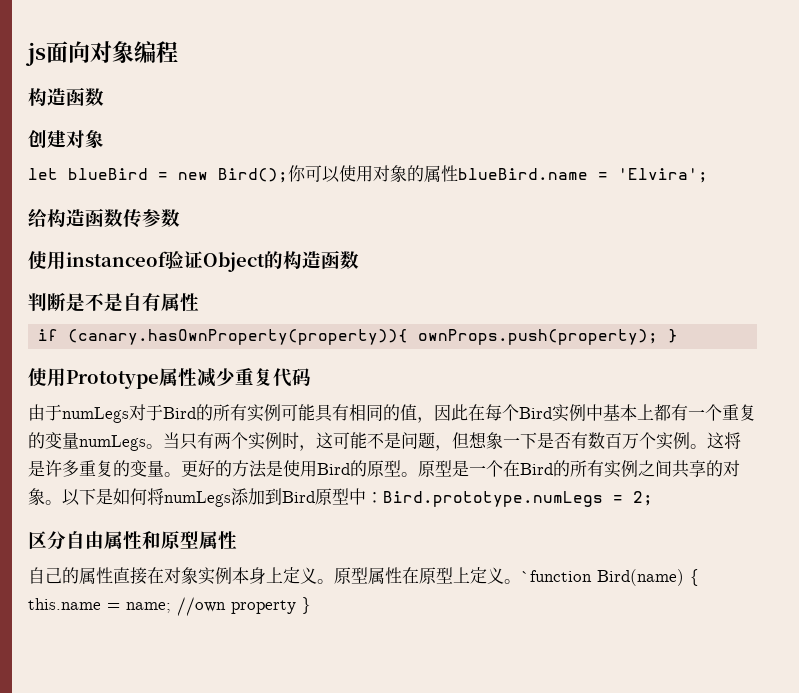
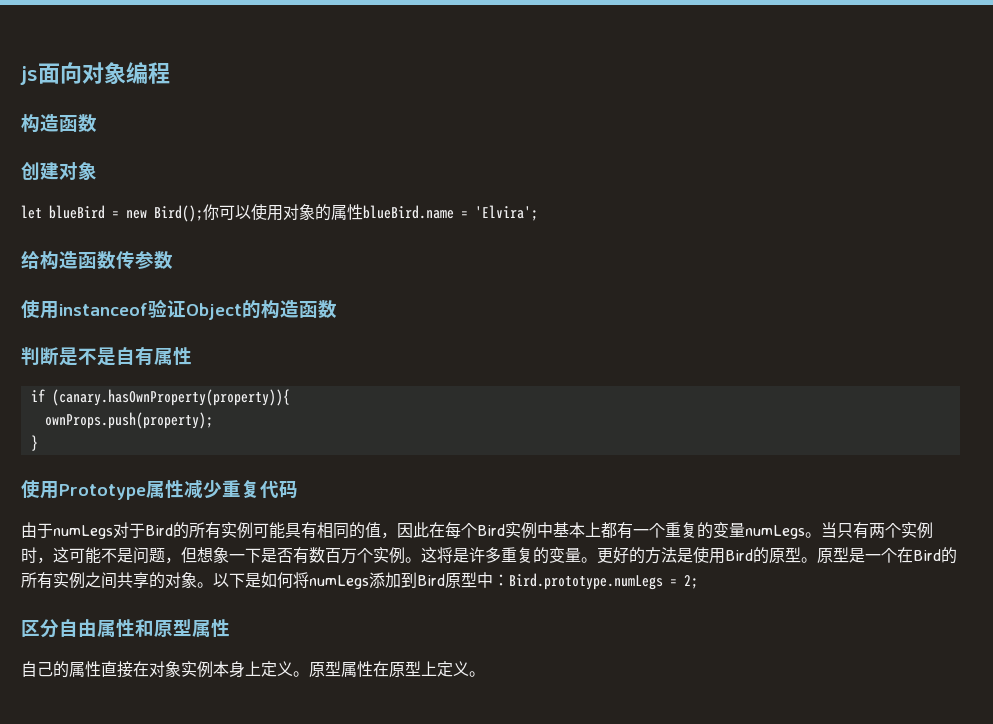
(409, 337) none -> (290, 397) //
(659, 337) none -> (213, 420) //
[521,569,699,586] [28,597,311,616] `function Bird(name) { this.name = name; //own property } -> (485, 674) none

